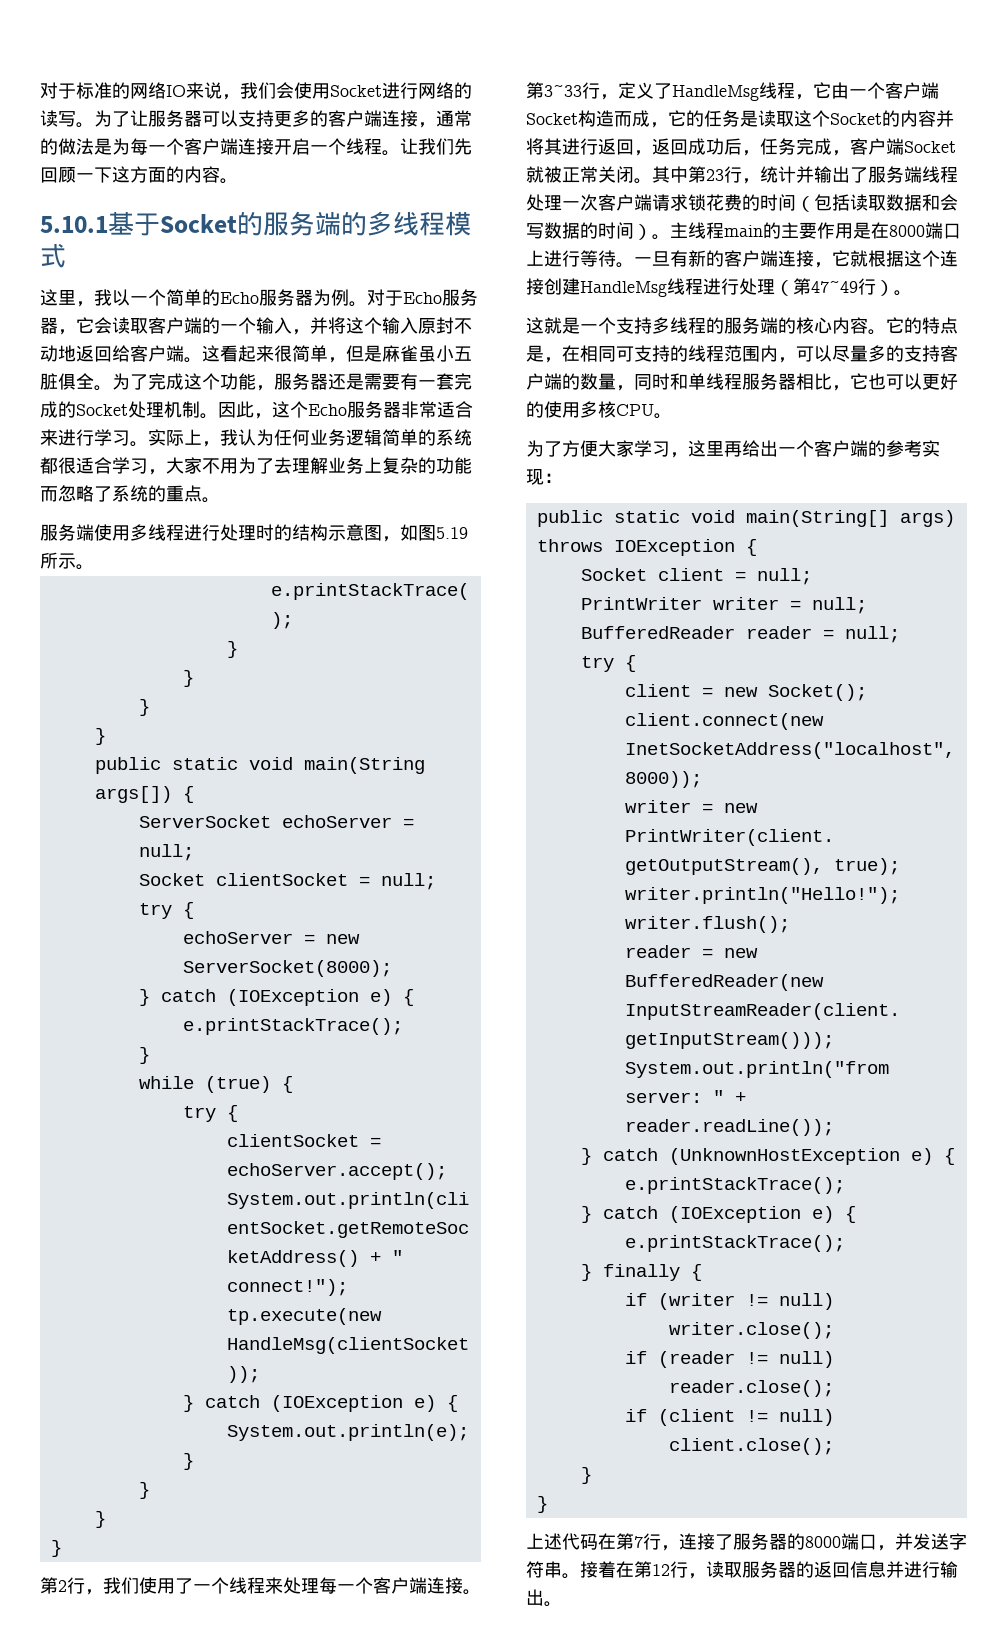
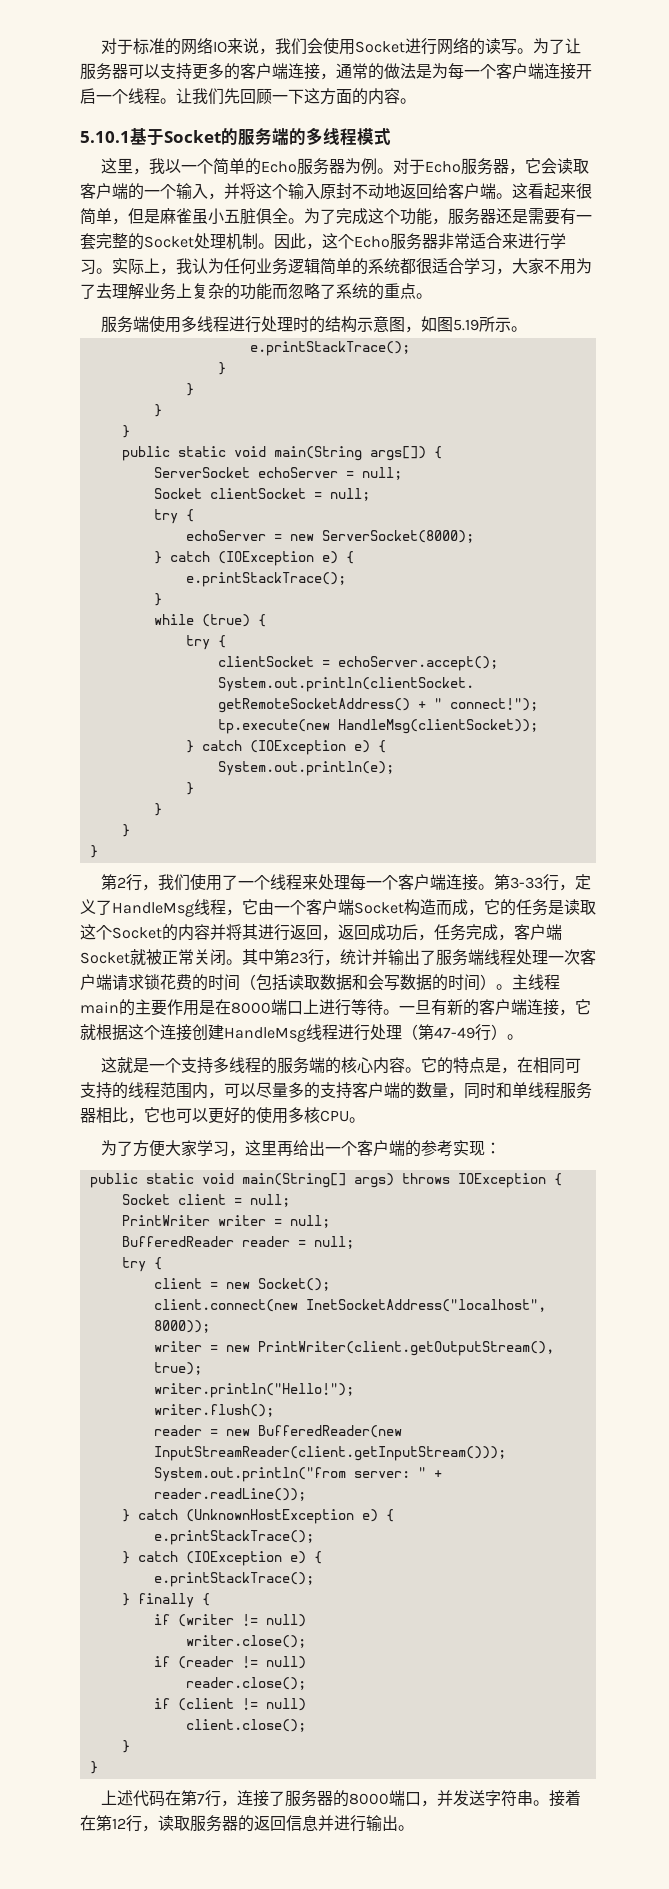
[40,401,58,418] 成 -> [112,233,128,249] 整
[544,84,582,97] 3~33 -> [510,877,544,889] 3-33
[811,280,858,293] 47~49 -> [434,1027,475,1039] 47-49

